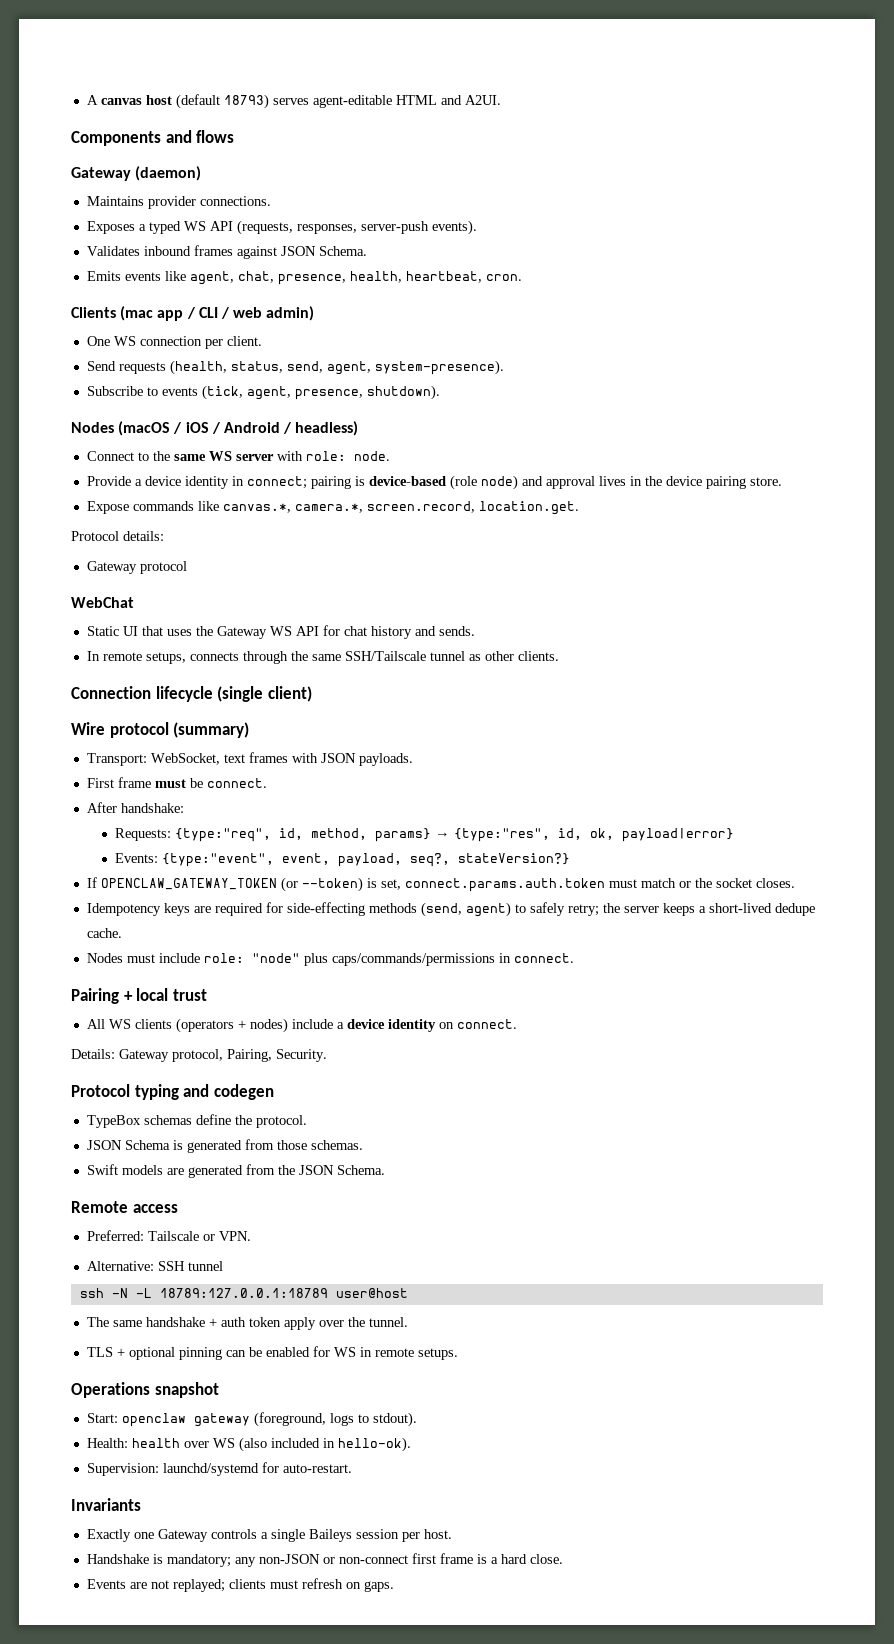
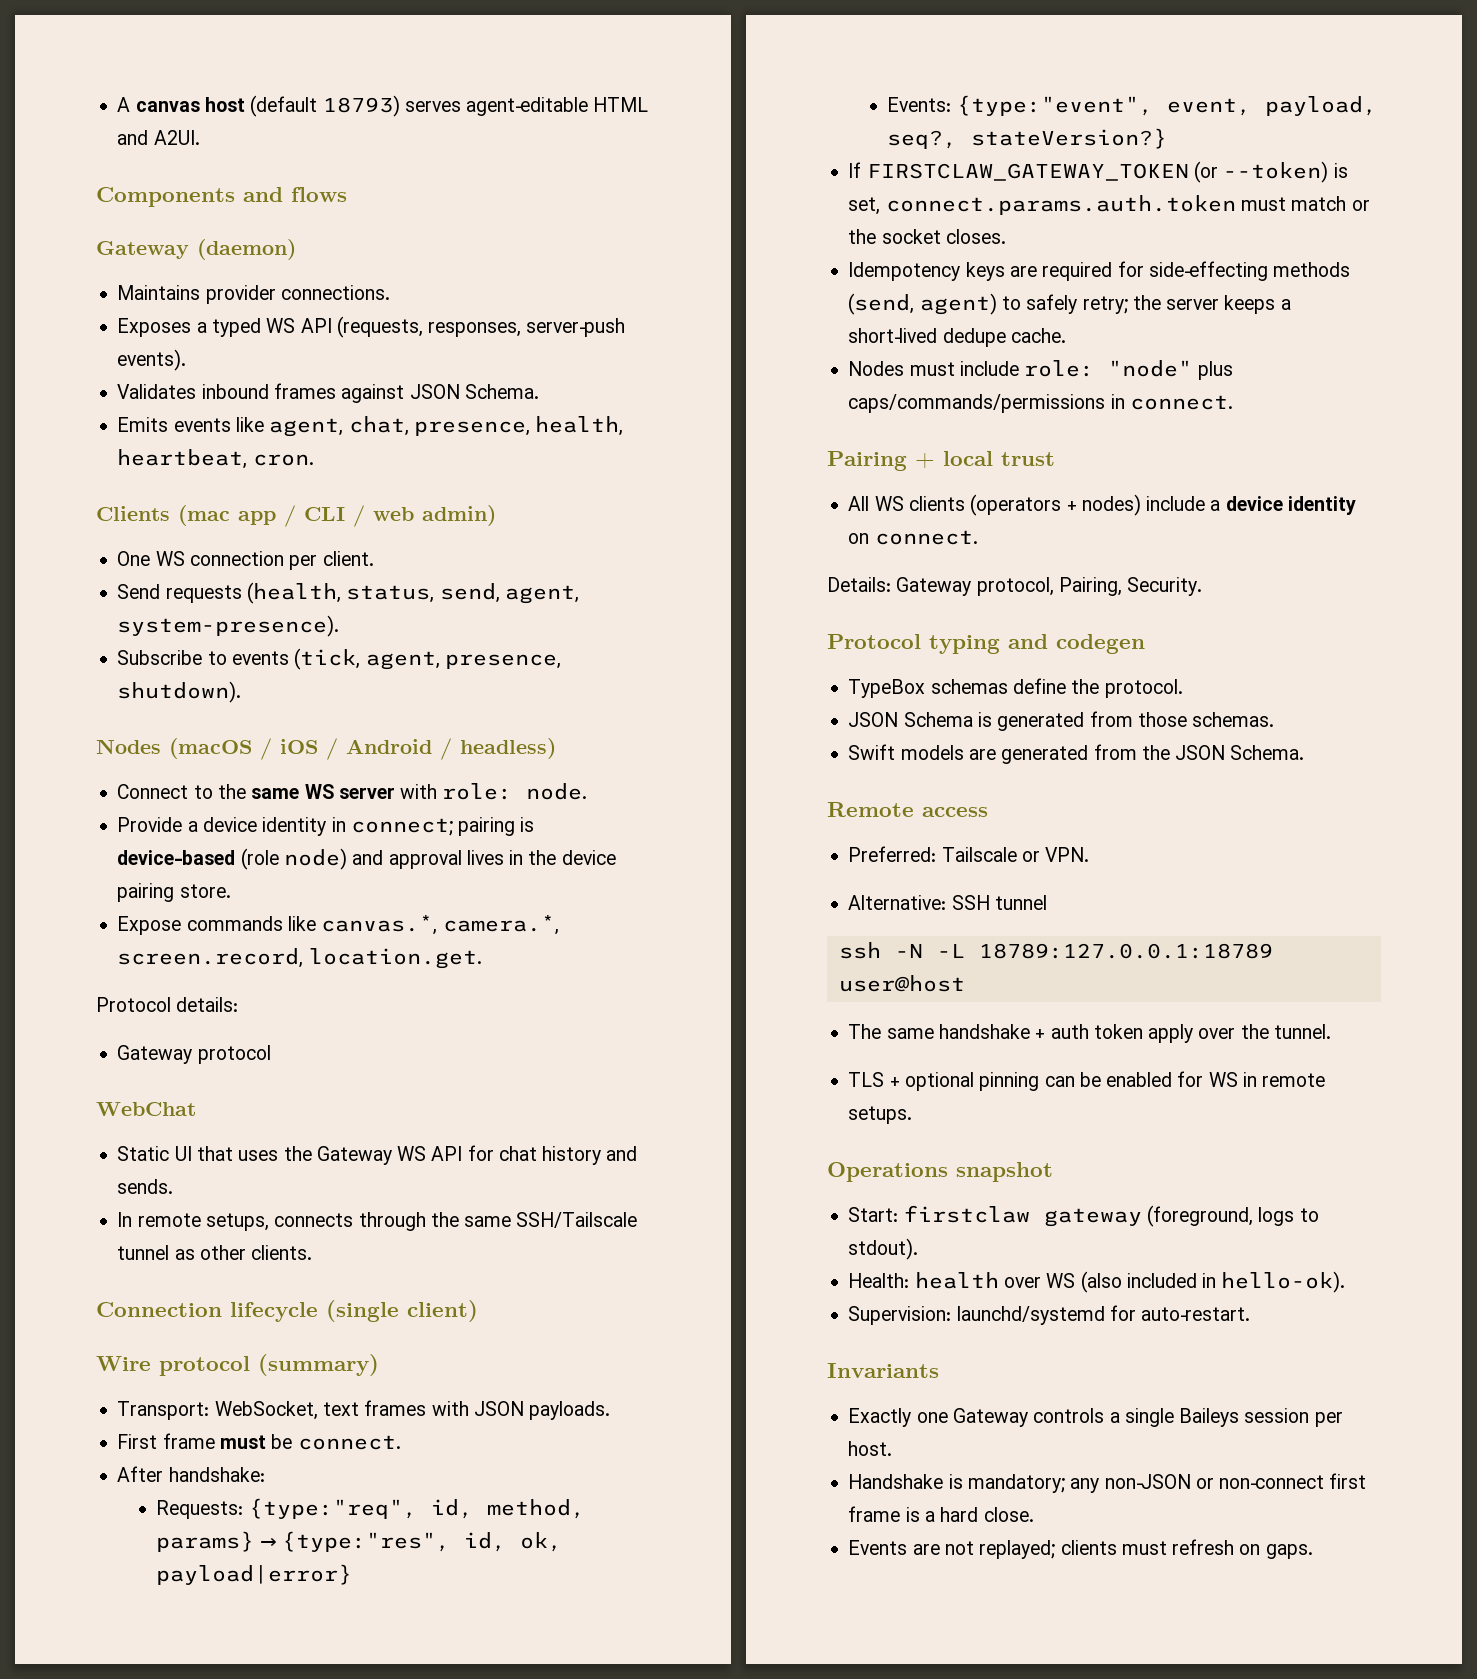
[100,878,277,890] OPENCLAW_GATEWAY_TOKEN -> [866,163,1189,181] FIRSTCLAW_GATEWAY_TOKEN
[121,1413,186,1427] openclaw -> [903,1205,1030,1223] firstclaw

